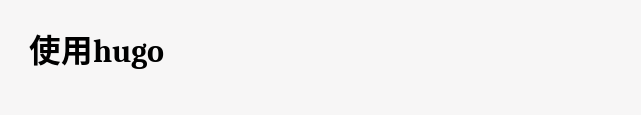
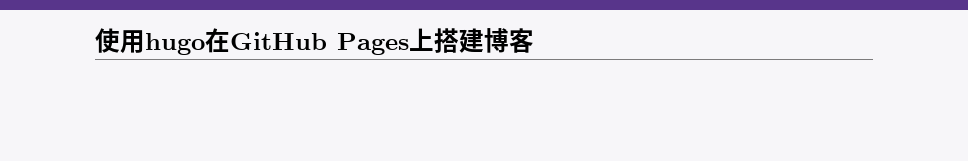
(164, 54) none -> [205,28,534,55] 在GitHub Pages上搭建博客

